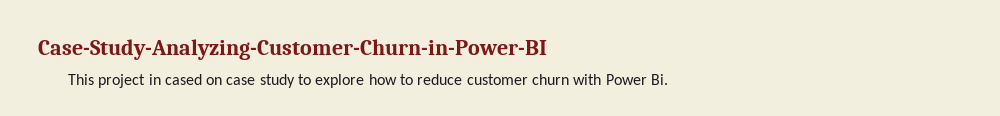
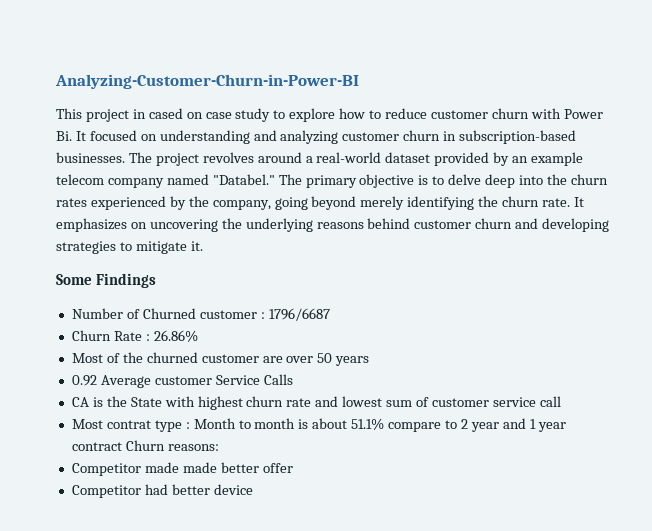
[38,39,547,60] Case-Study-Analyzing-Customer-Churn-in-Power-BI -> [55,74,359,89] Analyzing-Customer-Churn-in-Power-BI
(668, 79) none -> [75,130,577,144] [56,152,584,166] [56,174,608,188] [56,196,584,210] [56,218,610,232] [56,241,203,254] [56,273,156,288] [71,308,330,321] [71,330,198,342] [71,352,370,366] [71,374,293,388] [71,396,561,410] [71,418,566,432] [71,440,219,451] [71,462,293,476] [71,484,253,498] It focused on understanding and analyzing customer churn in subscription-based businesses. The project revolves around a real-world dataset provided by an example telecom company named "Databel." The primary objective is to delve deep into the churn rates experienced by the company, going beyond merely identifying the churn rate. It emphasizes on uncovering the underlying reasons behind customer churn and developing strategies to mitigate it. // Some Findings // Number of Churned customer : 1796/6687 // Churn Rate : 26.86% // Most of the churned customer are over 50 years // 0.92 Average customer Service Calls // CA is the State with highest churn rate and lowest sum of customer service call // Most contrat type : Month to month is about 51.1% compare to 2 year and 1 year contract Churn reasons: // Competitor made made better offer // Competitor had better device

